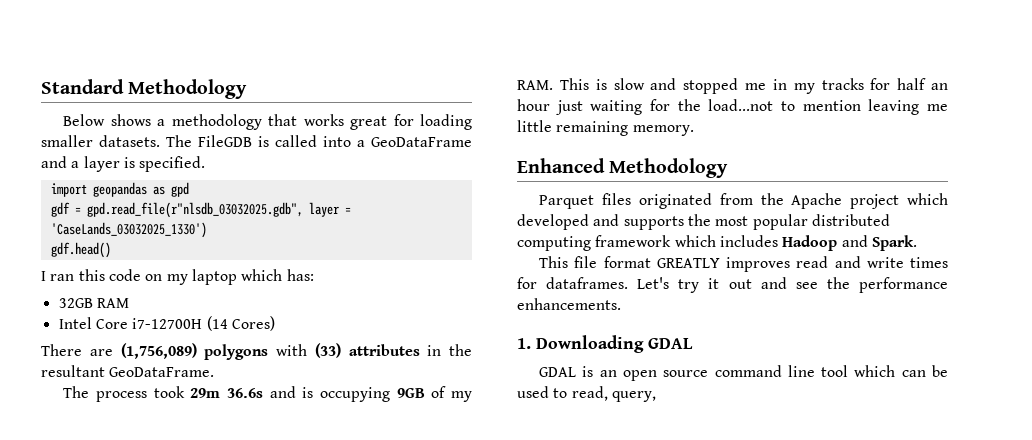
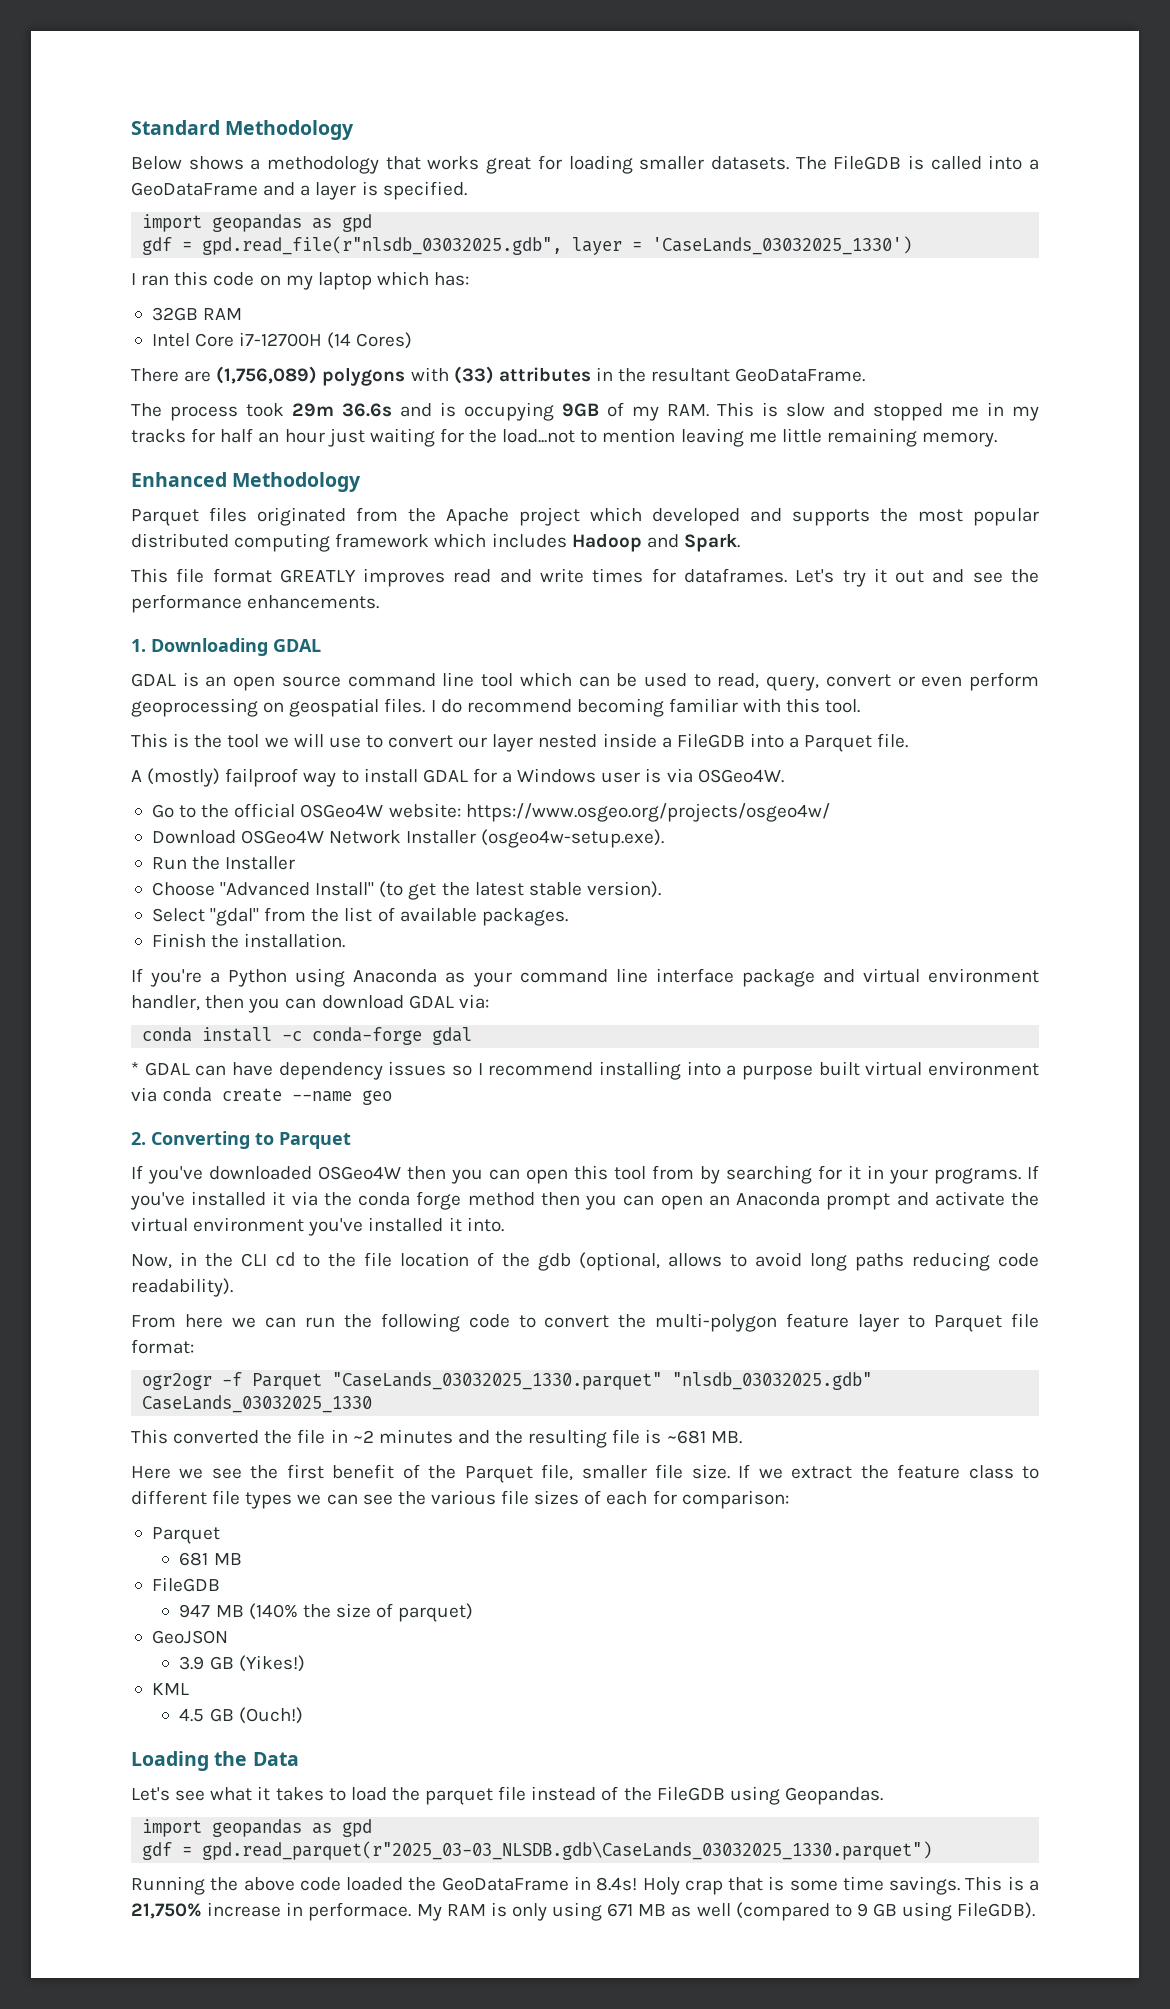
[50,242,111,258] // gdf.head() -> (913, 245) none
(656, 396) none -> [825,672,1039,691] [131,698,861,717] [131,733,909,752] [131,768,784,787] [151,803,830,822] [151,829,665,848] [151,856,296,870] [151,881,661,900] [151,907,568,926] [151,933,346,948] [131,968,1039,987] [131,994,489,1013] [142,1027,473,1045] [131,1061,1039,1080] [131,1087,393,1105] [131,1131,351,1149] [131,1165,1039,1184] [130,1191,1040,1210] [131,1217,504,1236] [131,1252,1039,1271] [131,1278,233,1297] [131,1313,1039,1332] [131,1339,194,1354] [142,1372,873,1390] [142,1395,373,1413] [131,1429,742,1448] [131,1464,1040,1483] [131,1490,789,1509] [151,1527,220,1544] [179,1552,242,1566] [151,1577,220,1592] [179,1603,474,1622] [151,1630,228,1644] [179,1655,305,1672] [151,1683,189,1695] [179,1707,303,1724] [131,1751,299,1771] [131,1786,883,1805] [142,1819,373,1837] [142,1841,933,1860] [131,1876,1040,1895] [131,1902,1036,1921] convert or even perform geoprocessing on geospatial files. I do recommend becoming familiar with this tool. // This is the tool we will use to convert our layer nested inside a FileGDB into a Parquet file. // A (mostly) failproof way to install GDAL for a Windows user is via OSGeo4W. // Go to the official OSGeo4W website: https://www.osgeo.org/projects/osgeo4w/ // Download OSGeo4W Network Installer (osgeo4w-setup.exe). // Run the Installer // Choose "Advanced Install" (to get the latest stable version). // Select "gdal" from the list of available packages. // Finish the installation. // If you're a Python using Anaconda as your command line interface package and virtual environment handler, then you can download GDAL via: // conda install -c conda-forge gdal // * GDAL can have dependency issues so I recommend installing into a purpose built virtual environment via conda create --name geo // 2. Converting to Parquet // If you've downloaded OSGeo4W then you can open this tool from by searching for it in your programs. If you've installed it via the conda forge method then you can open an Anaconda prompt and activate the virtual environment you've installed it into. // Now, in the CLI cd to the file location of the gdb (optional, allows to avoid long paths reducing code readability). // From here we can run the following code to convert the multi-polygon feature layer to Parquet file format: // ogr2ogr -f Parquet "CaseLands_03032025_1330.parquet" "nlsdb_03032025.gdb" CaseLands_03032025_1330 // This converted the file in ~2 minutes and the resulting file is ~681 MB. // Here we see the first benefit of the Parquet file, smaller file size. If we extract the feature class to different file types we can see the various file sizes of each for comparison: // Parquet // 681 MB // FileGDB // 947 MB (140% the size of parquet) // GeoJSON // 3.9 GB (Yikes!) // KML // 4.5 GB (Ouch!) // Loading the Data // Let's see what it takes to load the parquet file instead of the FileGDB using Geopandas. // import geopandas as gpd // gdf = gpd.read_parquet(r"2025_03-03_NLSDB.gdb\CaseLands_03032025_1330.parquet") // Running the above code loaded the GeoDataFrame in 8.4s! Holy crap that is some time savings. This is a 21,750% increase in performace. My RAM is only using 671 MB as well (compared to 9 GB using FileGDB).

